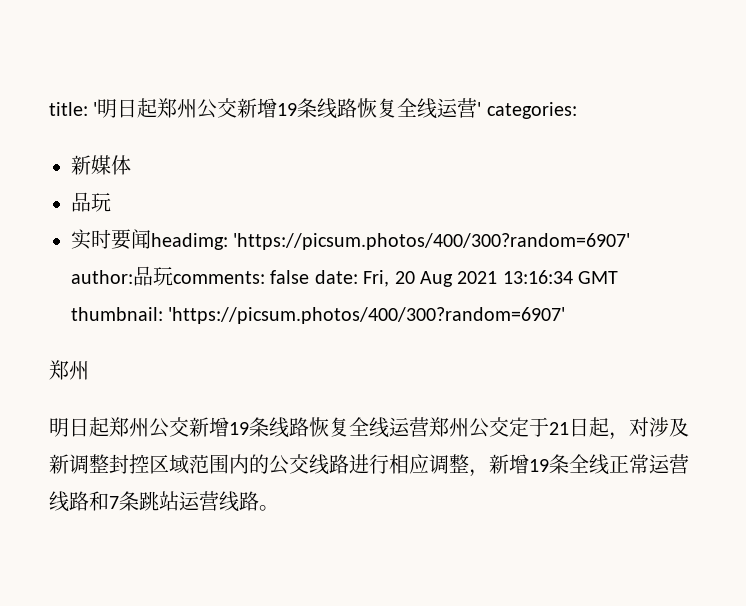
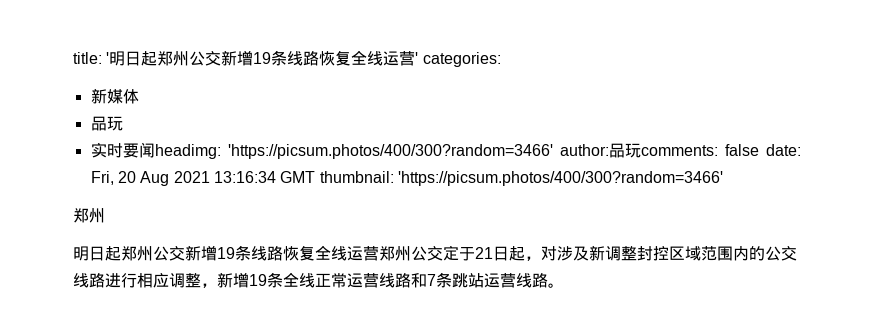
[233,233,631,250] 'https://picsum.photos/400/300?random=6907' -> [227,144,553,159] 'https://picsum.photos/400/300?random=3466'
[168,307,566,324] 'https://picsum.photos/400/300?random=6907' -> [397,171,723,186] 'https://picsum.photos/400/300?random=3466'

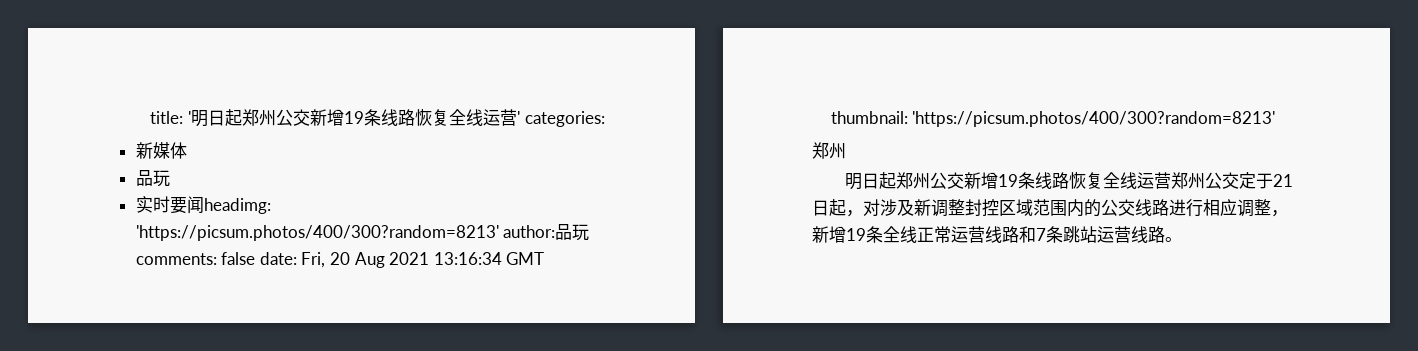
[227,144,553,159] 'https://picsum.photos/400/300?random=3466' -> [135,225,499,241] 'https://picsum.photos/400/300?random=8213'
[397,171,723,186] 'https://picsum.photos/400/300?random=3466' -> [912,111,1276,127] 'https://picsum.photos/400/300?random=8213'

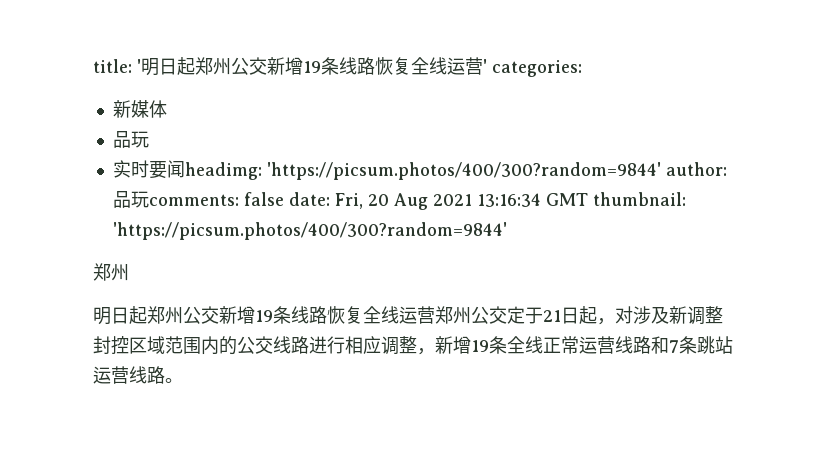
[135,225,499,241] 'https://picsum.photos/400/300?random=8213' -> [266,162,661,180] 'https://picsum.photos/400/300?random=9844'
[912,111,1276,127] 'https://picsum.photos/400/300?random=8213' -> [112,222,507,240] 'https://picsum.photos/400/300?random=9844'

